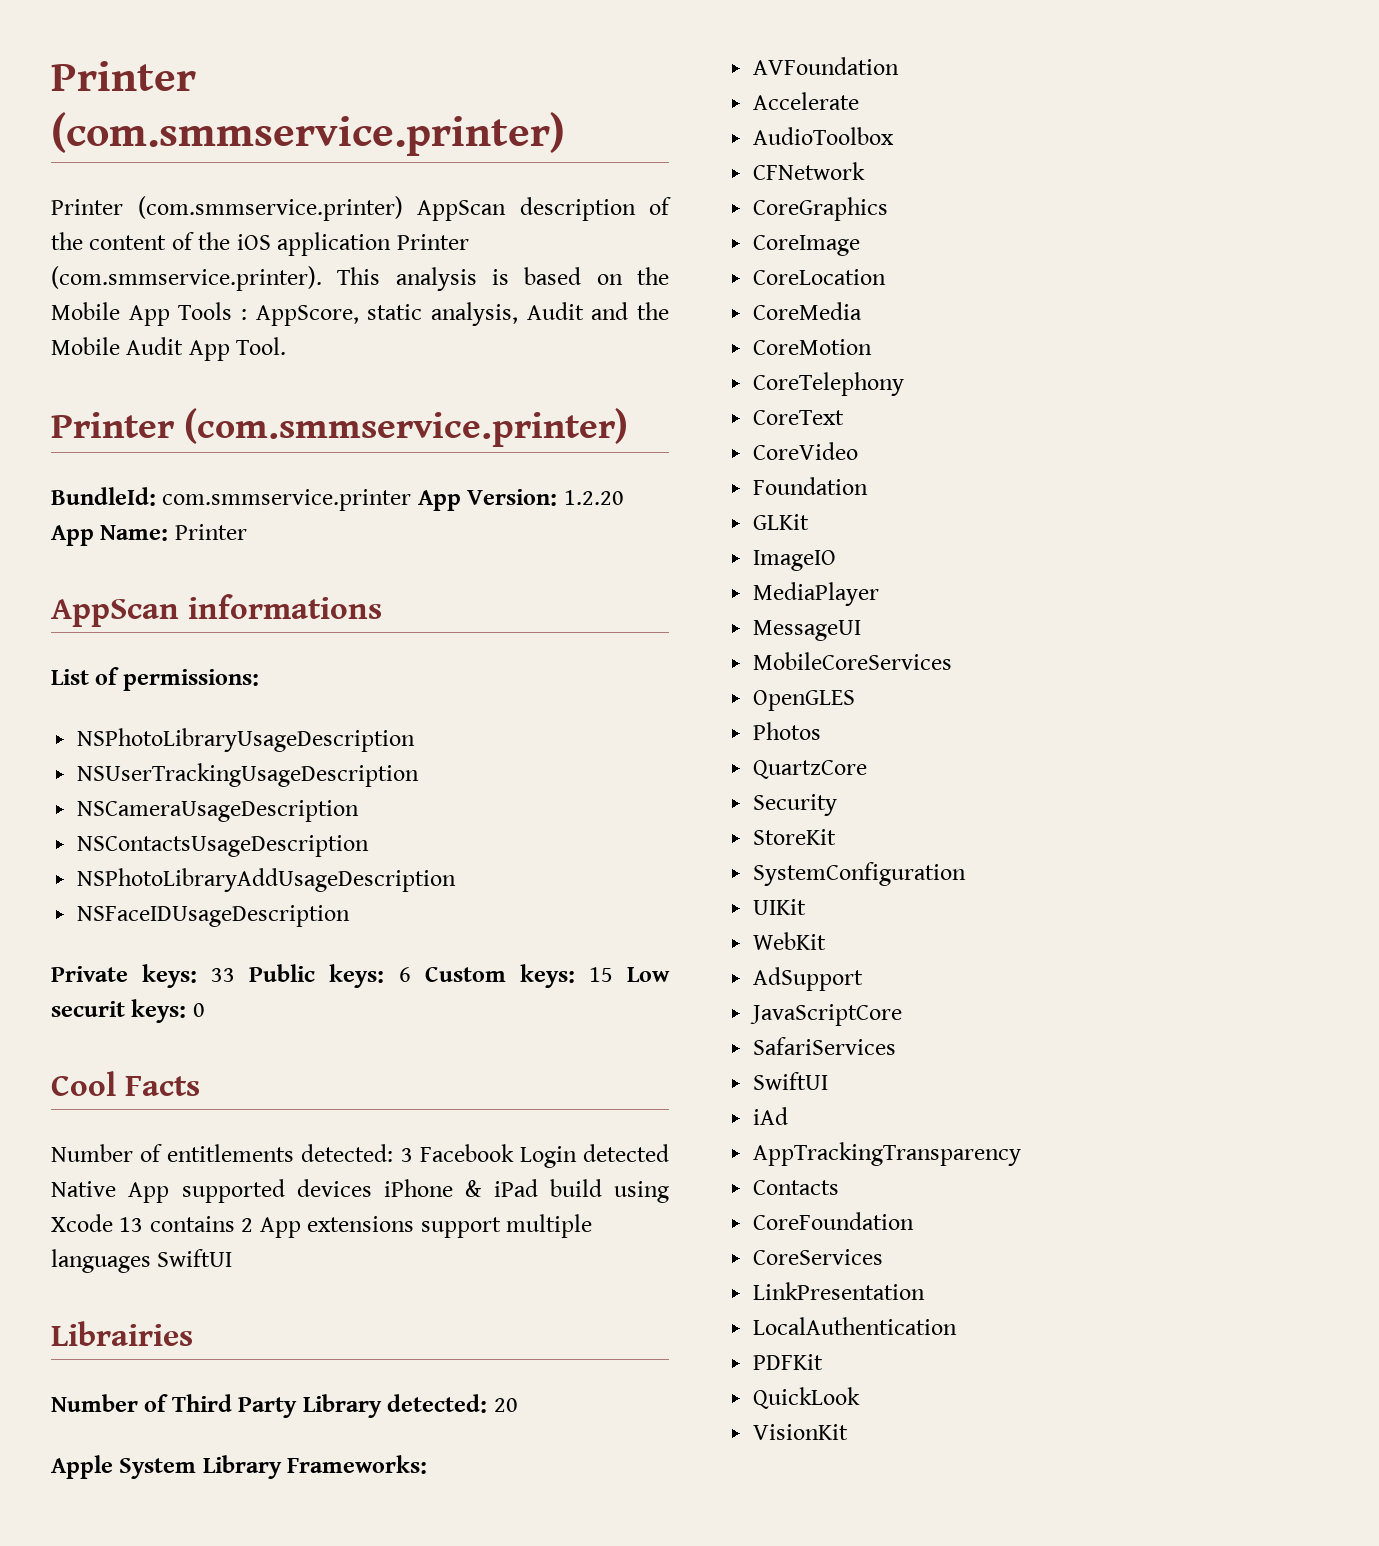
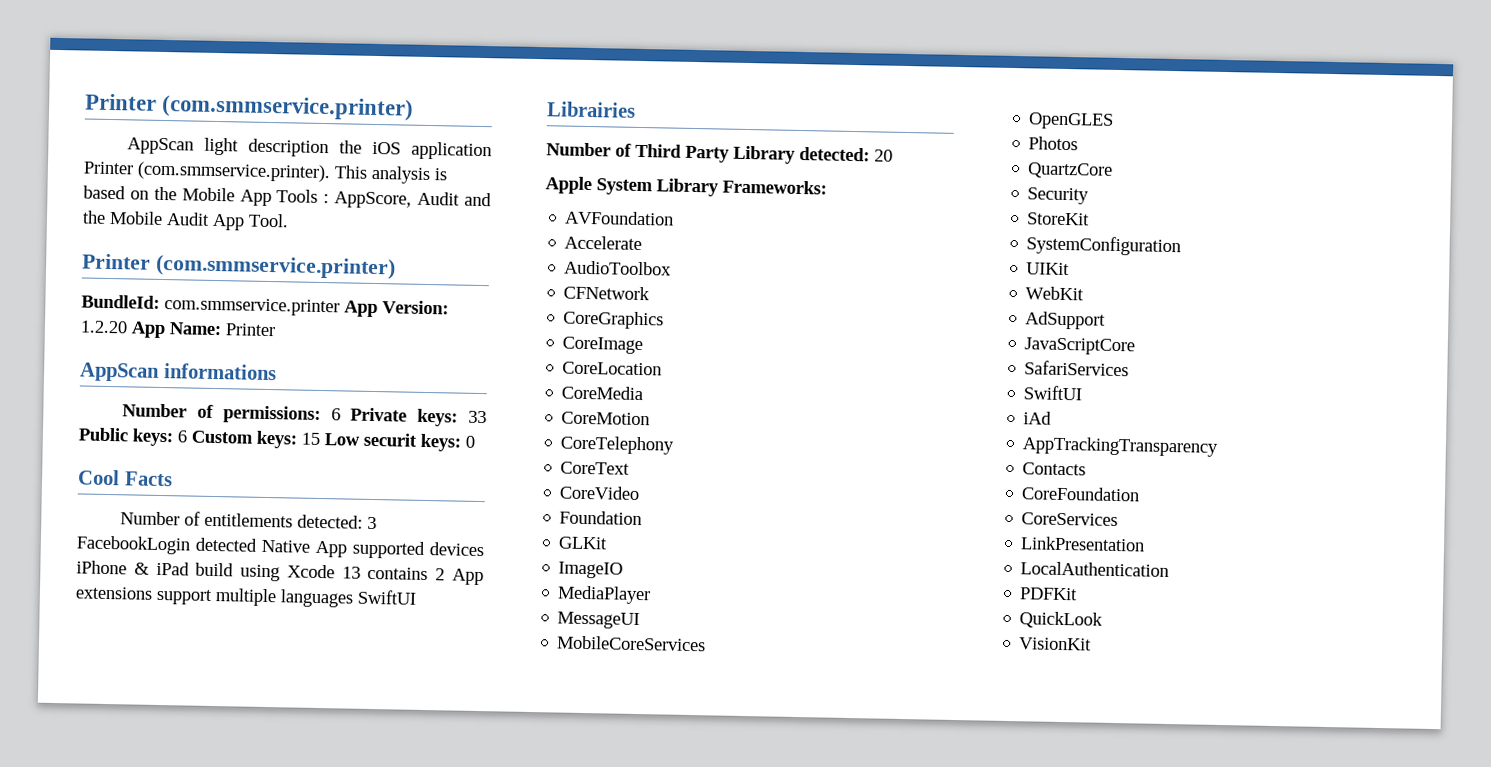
[51,61,196,91] [51,112,565,156] [51,196,671,221] [51,232,194,250] Printer (com.smmservice.printer) // Printer (com.smmservice.printer) AppScan description of the content of -> [85,93,415,121] [127,137,330,158] Printer (com.smmservice.printer) // AppScan light description
[367,302,518,326] static analysis, -> (413, 200) none
[51,669,89,685] List -> [122,403,188,418] Number
[77,728,416,752] [77,763,420,787] [77,800,360,822] [77,835,370,857] [77,868,457,892] [77,905,351,927] // NSPhotoLibraryUsageDescription // NSUserTrackingUsageDescription // NSCameraUsageDescription // NSContactsUsageDescription // NSPhotoLibraryAddUsageDescription // NSFaceIDUsageDescription // -> [330,408,341,421] 6
[419,1144,577,1168] Facebook Login -> [76,535,190,555] FacebookLogin

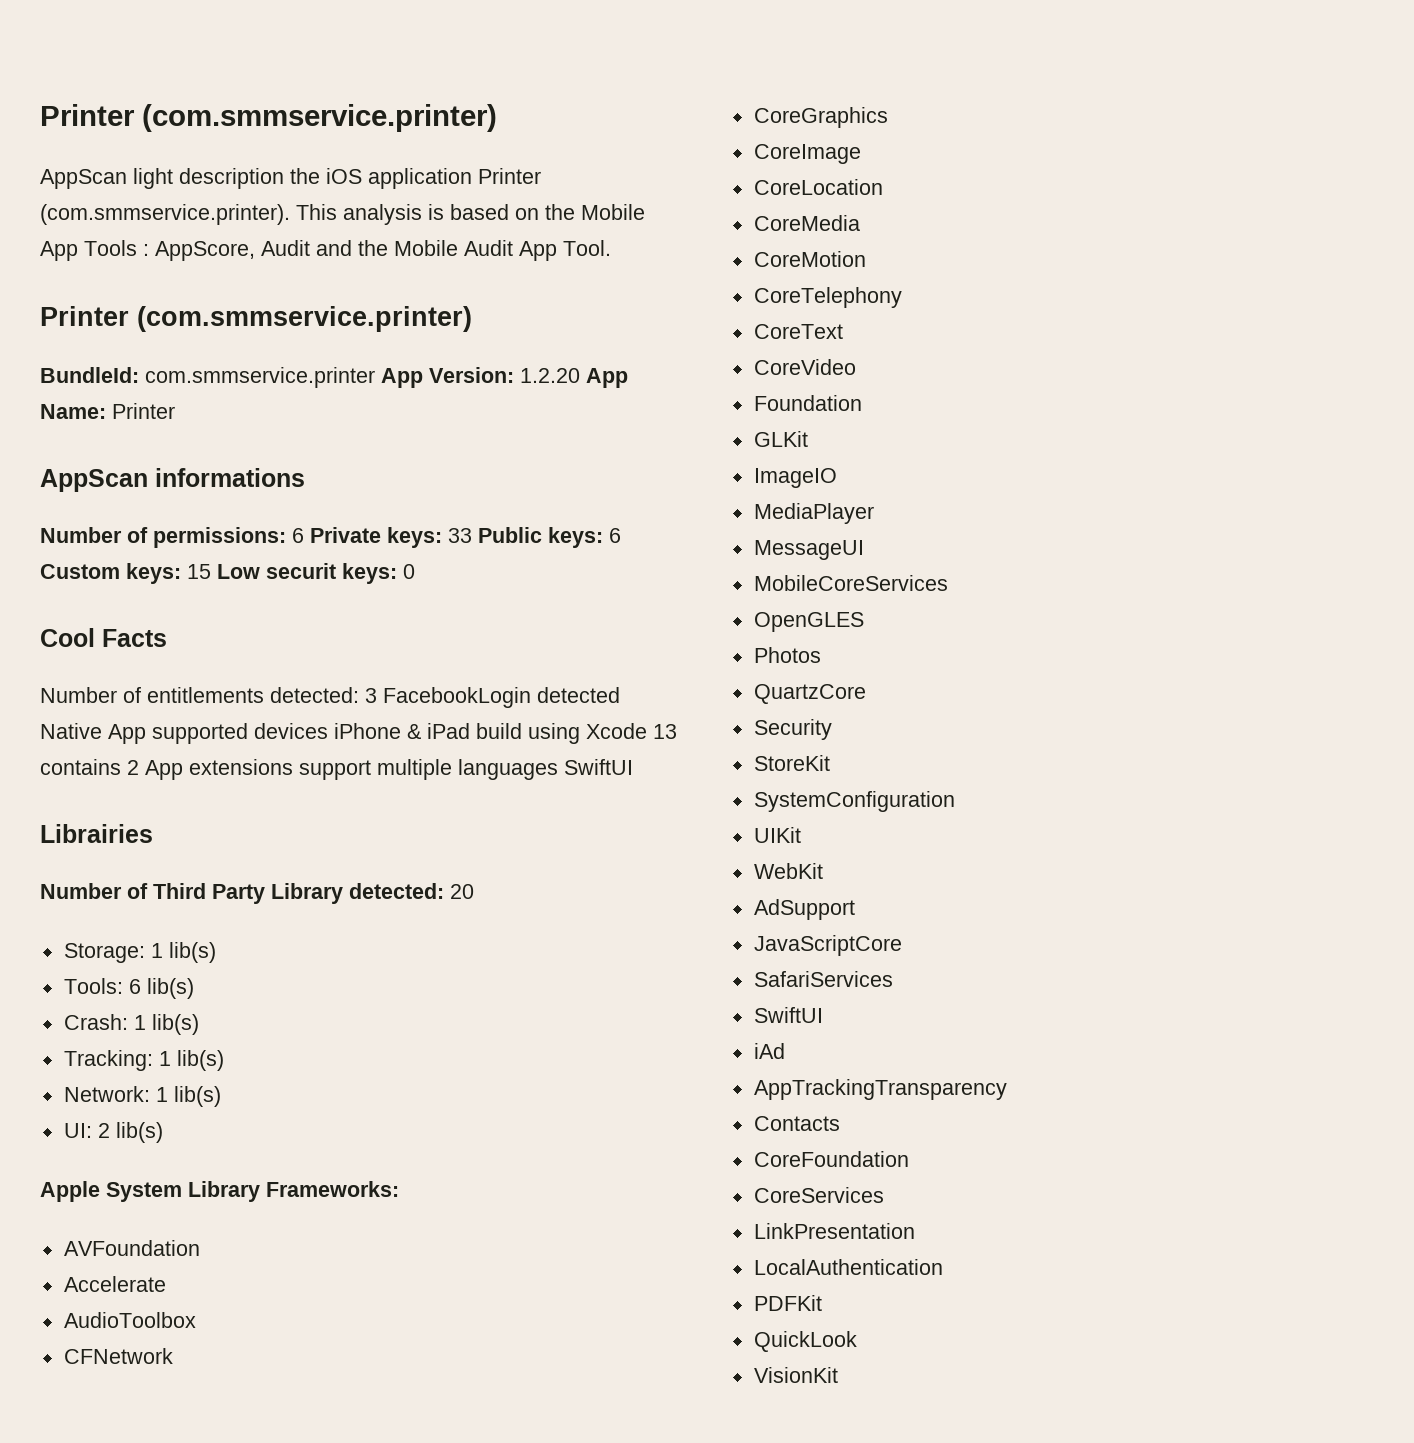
(893, 155) none -> [63,942,216,963] [63,978,194,999] [63,1014,199,1035] [63,1050,224,1071] [63,1086,221,1107] [63,1122,163,1143] // Storage: 1 lib(s) // Tools: 6 lib(s) // Crash: 1 lib(s) // Tracking: 1 lib(s) // Network: 1 lib(s) // UI: 2 lib(s)

